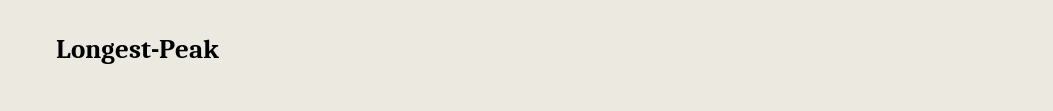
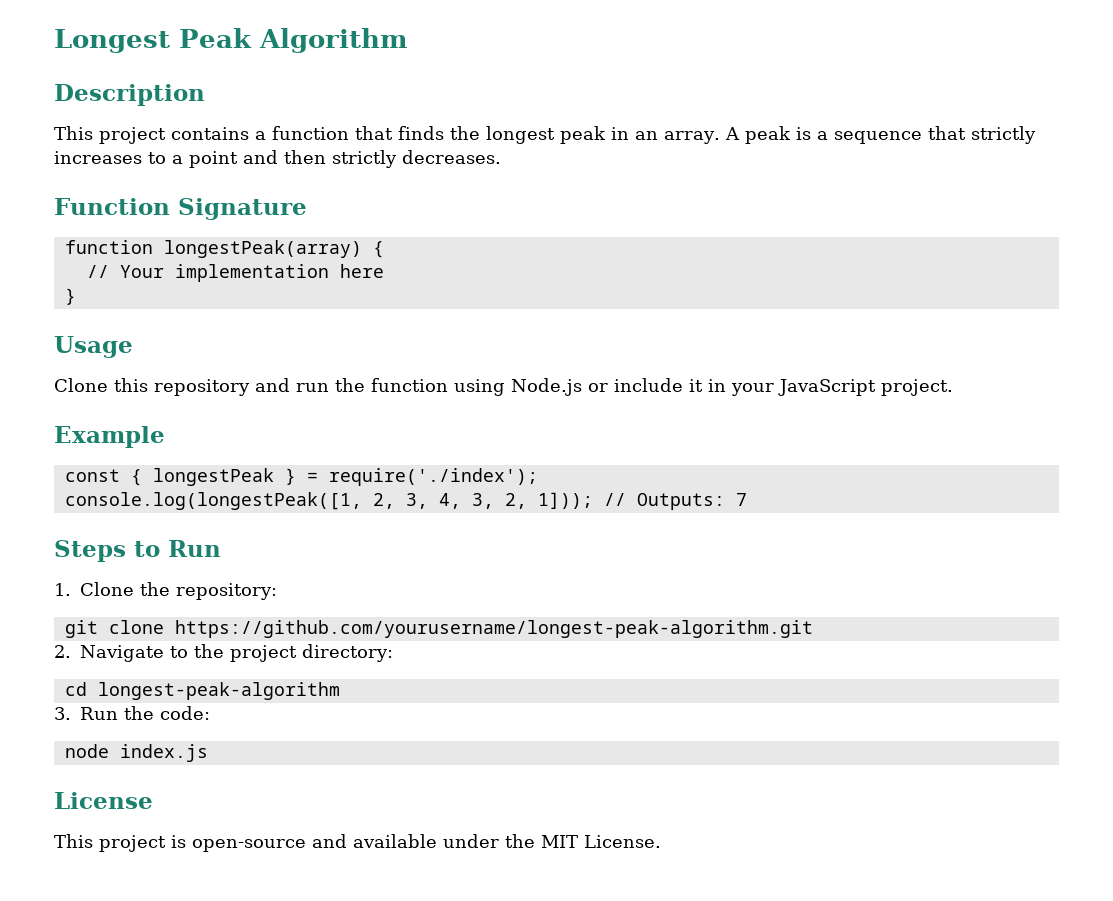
[56,39,220,64] Longest-Peak -> [54,28,408,53] [54,84,205,106] [54,126,1036,144] [54,150,501,168] [54,198,307,220] [64,240,384,258] [86,264,384,282] [64,288,76,305] [54,336,133,358] [54,378,953,396] [54,426,165,448] [64,468,538,486] [64,492,747,510] [54,540,221,562] [54,582,277,600] [64,620,813,638] [54,644,393,662] [64,682,340,700] [54,706,210,720] [64,744,208,762] [54,792,153,809] [54,834,661,852] Longest Peak Algorithm // Description // This project contains a function that finds the longest peak in an array. A peak is a sequence that strictly increases to a point and then strictly decreases. // Function Signature // function longestPeak(array) { // // Your implementation here // } // Usage // Clone this repository and run the function using Node.js or include it in your JavaScript project. // Example // const { longestPeak } = require('./index'); // console.log(longestPeak([1, 2, 3, 4, 3, 2, 1])); // Outputs: 7 // Steps to Run // 1. Clone the repository: // git clone https://github.com/yourusername/longest-peak-algorithm.git // 2. Navigate to the project directory: // cd longest-peak-algorithm // 3. Run the code: // node index.js // License // This project is open-source and available under the MIT License.

